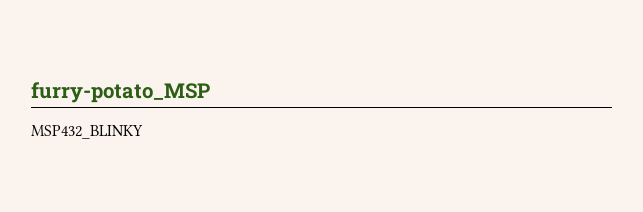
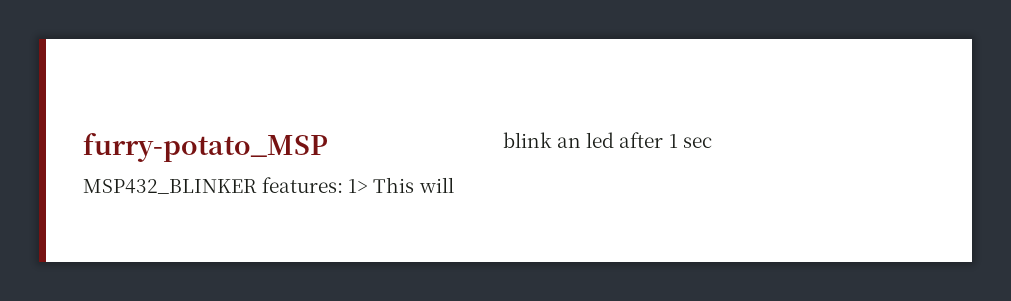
[31,125,143,139] MSP432_BLINKY -> [83,177,454,194] [503,132,712,148] MSP432_BLINKER features: 1> This will blink an led after 1 sec

